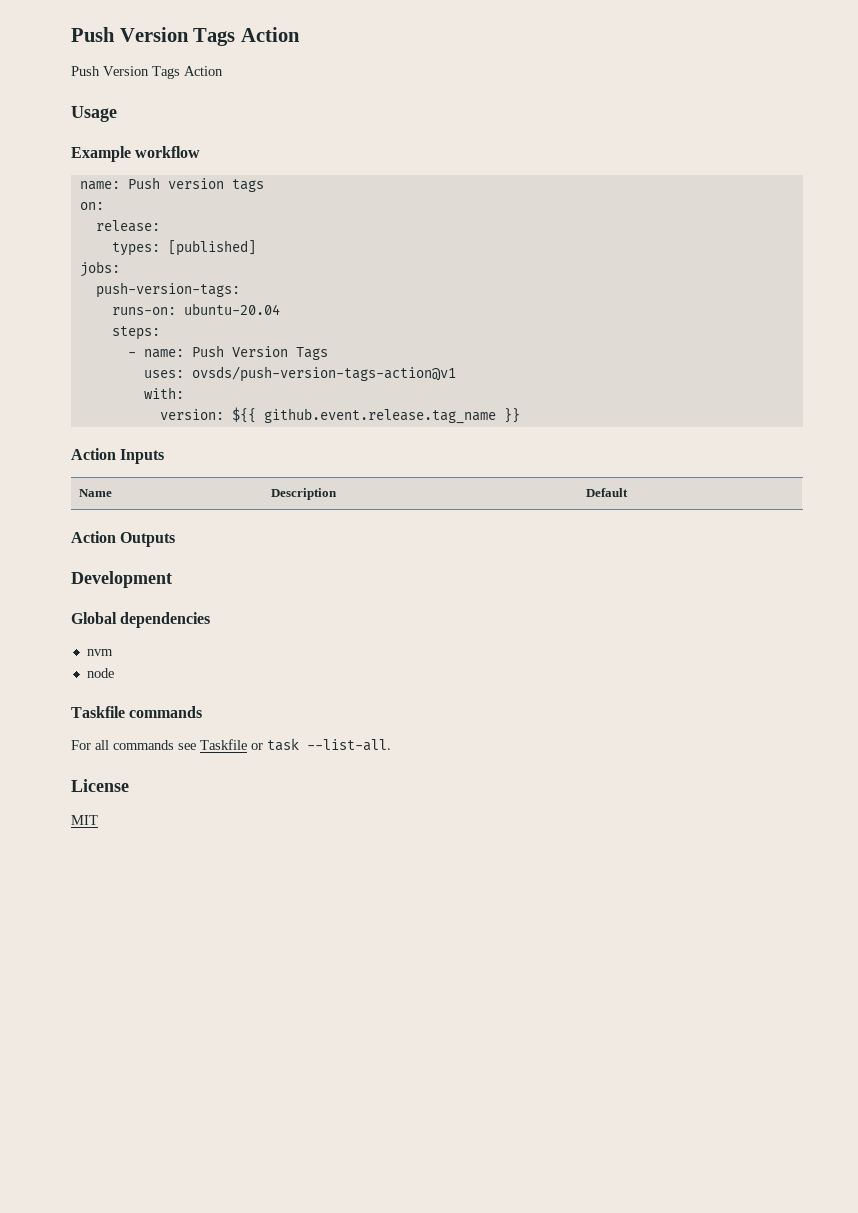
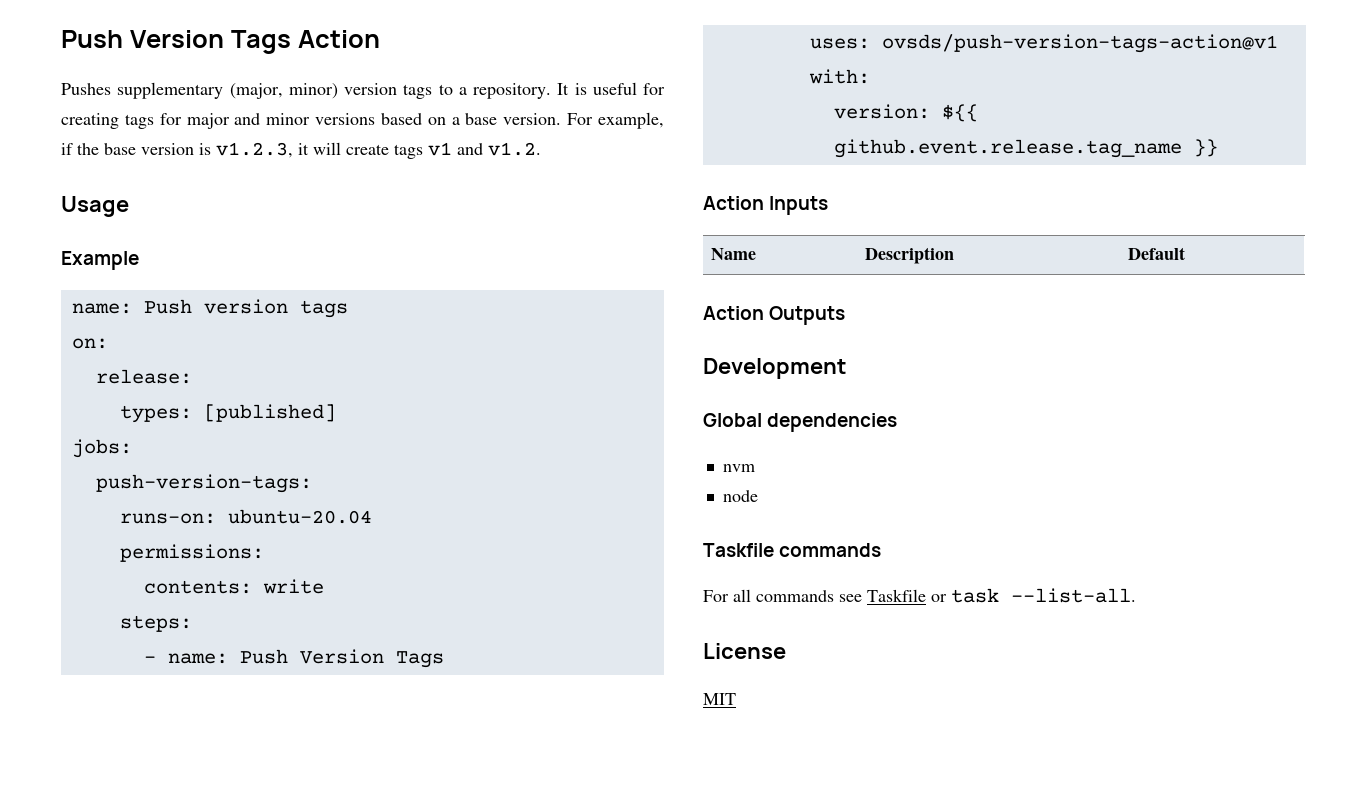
[71,27,300,46] [71,66,223,79] Push Version Tags Action // Push Version Tags Action -> [61,30,380,54] [61,82,665,99] [61,112,664,129] [61,142,541,159] Push Version Tags Action // Pushes supplementary (major, minor) version tags to a repository. It is useful for creating tags for major and minor versions based on a base version. For example, if the base version is v1.2.3, it will create tags v1 and v1.2.
[135,146,201,158] workflow -> (139, 260) none
(280, 309) none -> [119,544,264,562] [143,579,324,594] // permissions: // contents: write

